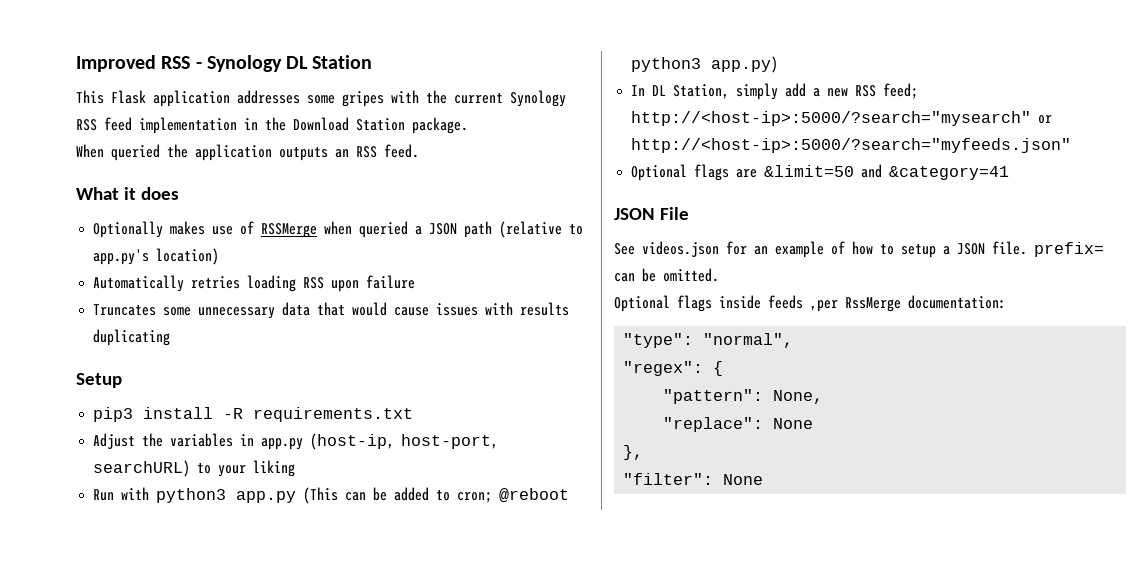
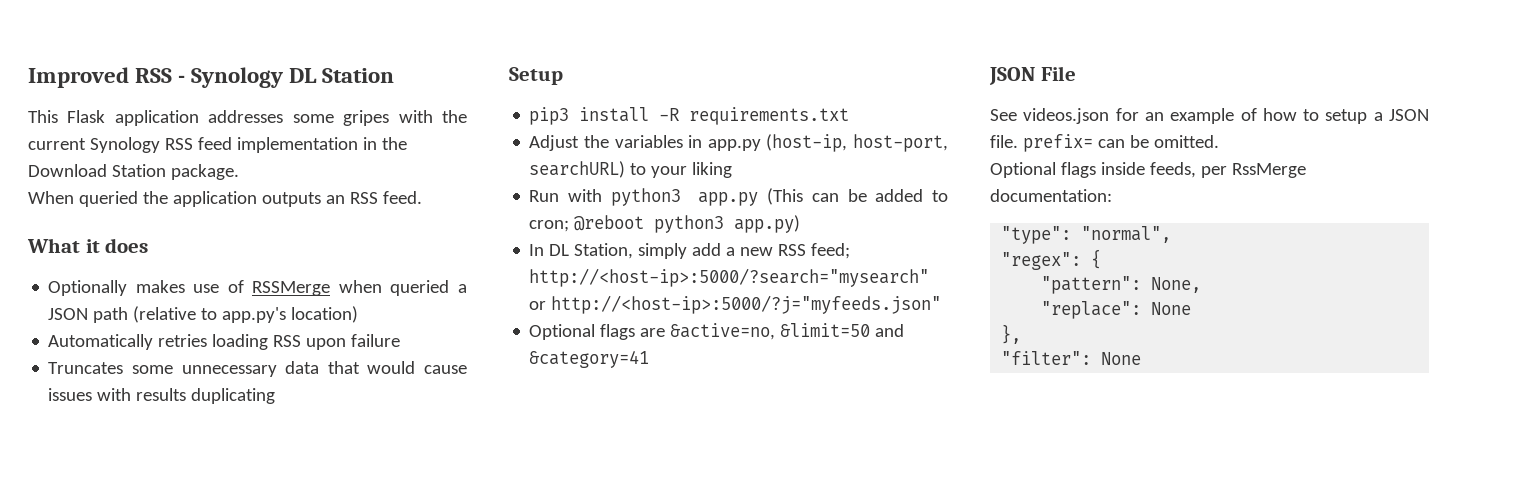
[631,138,1072,153] http://<host-ip>:5000/?search="myfeeds.json" -> [551,295,942,314] http://<host-ip>:5000/?j="myfeeds.json"
(758, 173) none -> [670,323,776,340] &active=no,
[768,295,838,312] feeds ,per -> [1149,162,1227,178] feeds, per

